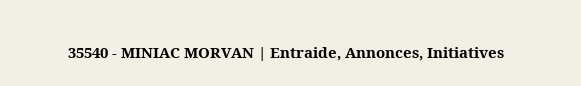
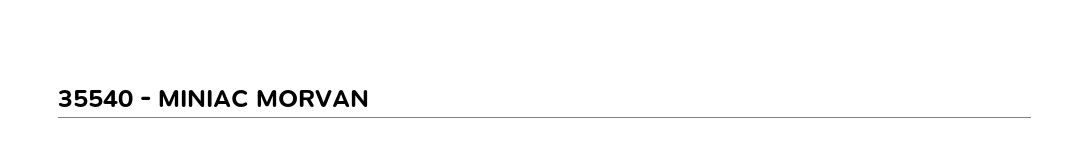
[258,47,505,61] | Entraide, Annonces, Initiatives -> (369, 98) none

